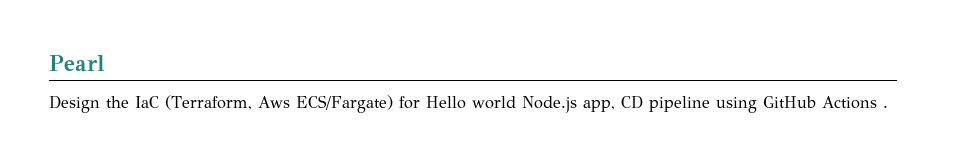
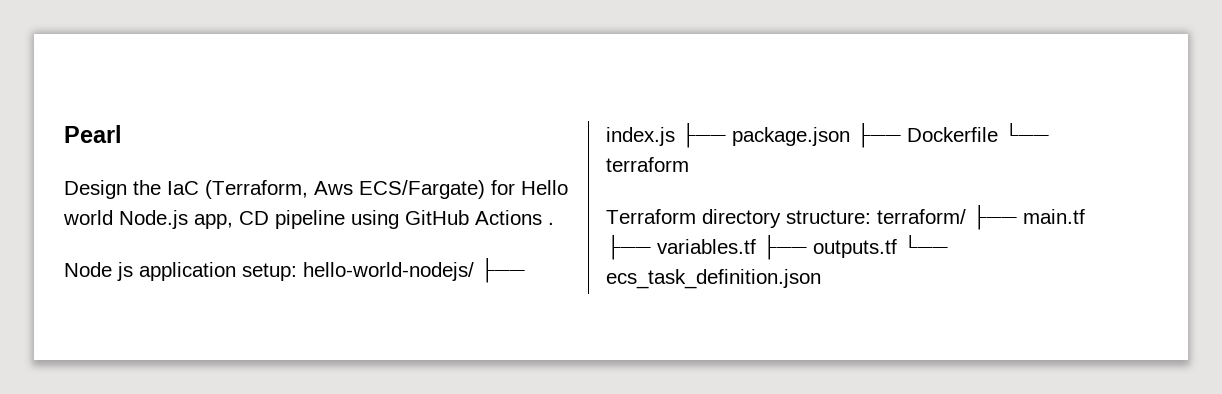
(888, 106) none -> [64,258,525,283] [606,123,1049,148] [606,157,689,172] [606,205,1085,230] [606,235,948,260] [606,269,821,289] // Node js application setup: hello-world-nodejs/ ├── index.js ├── package.json ├── Dockerfile └── terraform // Terraform directory structure: terraform/ ├── main.tf ├── variables.tf ├── outputs.tf └── ecs_task_definition.json

